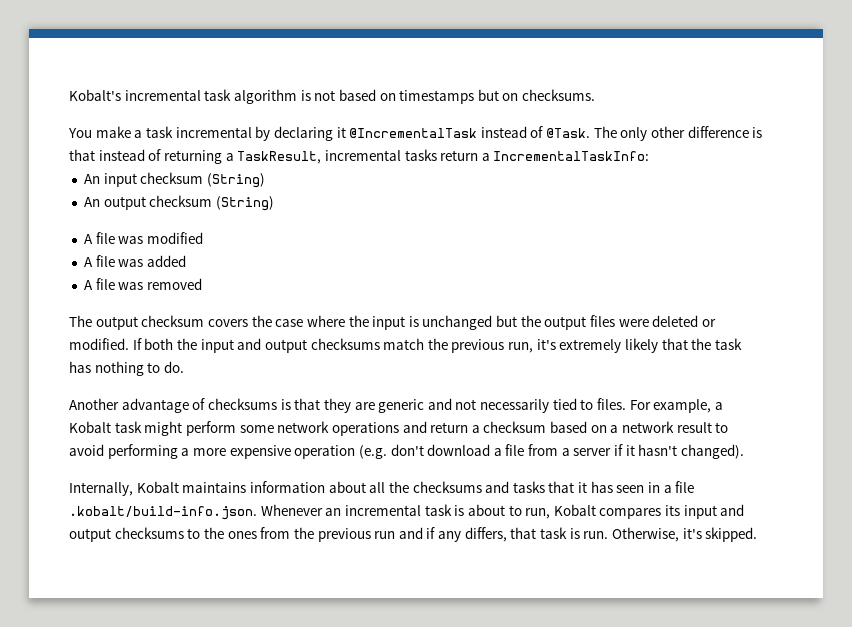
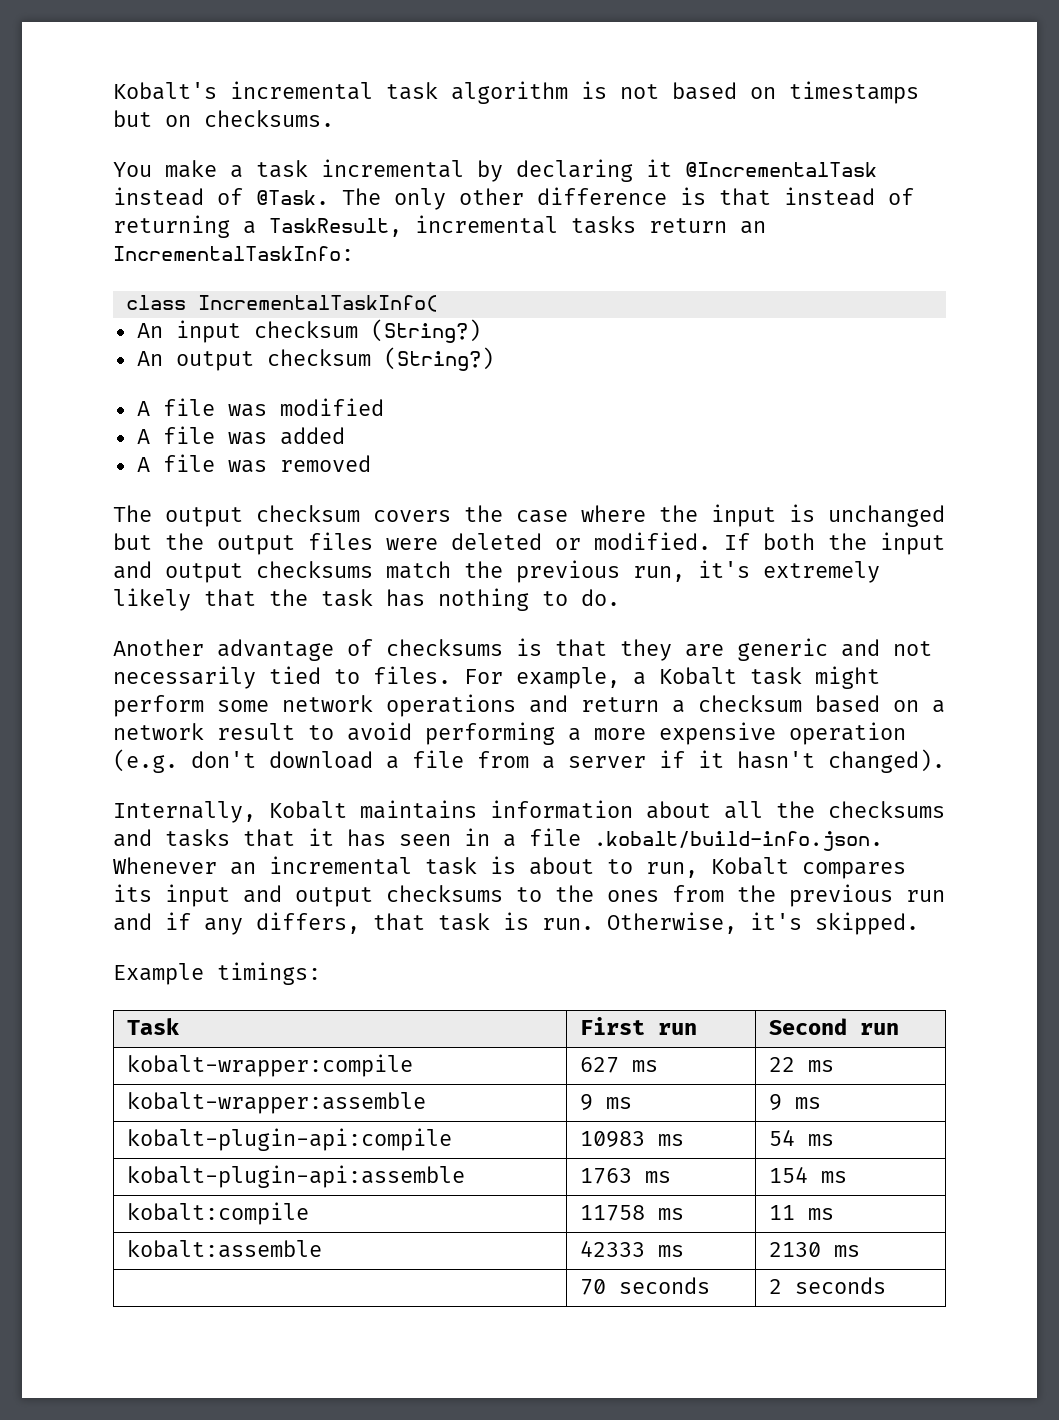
[481,153,490,161] a -> [740,221,766,234] an
(650, 156) none -> [125,295,438,312] // class IncrementalTaskInfo(
[206,173,265,188] (String) -> [370,319,481,343] (String?)
[215,196,274,211] (String) -> [383,347,494,371] (String?)
(758, 534) none -> [113,962,321,985] [126,1018,179,1035] [579,1017,697,1035] [768,1018,899,1035] [126,1054,413,1077] [579,1057,658,1073] [768,1057,834,1072] [126,1092,426,1114] [579,1094,632,1111] [768,1094,821,1111] [126,1128,452,1151] [579,1131,684,1148] [768,1130,834,1146] [126,1165,465,1188] [579,1168,671,1184] [768,1167,847,1183] [126,1202,309,1225] [579,1205,684,1221] [768,1205,834,1220] [126,1240,322,1258] [579,1241,684,1257] [768,1242,860,1257] [579,1277,710,1295] [768,1277,886,1294] // Example timings: // Task | First run | Second run // kobalt-wrapper:compile | 627 ms | 22 ms // kobalt-wrapper:assemble | 9 ms | 9 ms // kobalt-plugin-api:compile | 10983 ms | 54 ms // kobalt-plugin-api:assemble | 1763 ms | 154 ms // kobalt:compile | 11758 ms | 11 ms // kobalt:assemble | 42333 ms | 2130 ms // | 70 seconds | 2 seconds

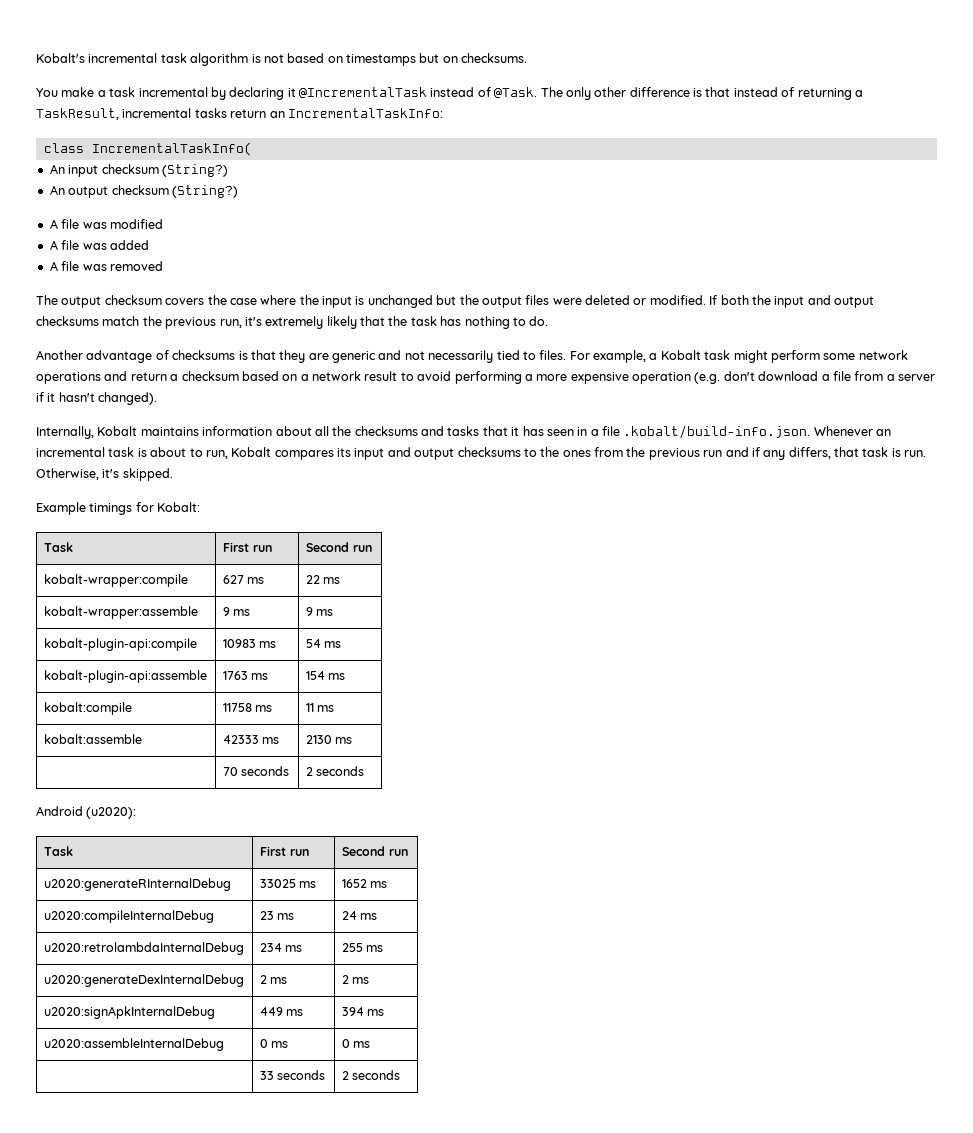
[217,962,321,985] timings: -> [89,502,201,515] timings for Kobalt:
(886, 1285) none -> [36,806,137,819] [43,846,73,856] [259,846,309,856] [341,846,408,856] [43,878,231,891] [259,879,316,888] [341,879,387,888] [43,910,214,923] [259,911,294,920] [341,911,377,920] [43,942,244,955] [259,943,302,952] [341,943,383,952] [43,974,244,987] [259,975,287,984] [341,975,369,984] [43,1006,215,1019] [259,1007,303,1016] [341,1007,384,1016] [43,1038,224,1051] [259,1039,288,1048] [341,1039,370,1048] [259,1070,325,1080] [341,1070,400,1080] // Android (u2020): // Task | First run | Second run // u2020:generateRInternalDebug | 33025 ms | 1652 ms // u2020:compileInternalDebug | 23 ms | 24 ms // u2020:retrolambdaInternalDebug | 234 ms | 255 ms // u2020:generateDexInternalDebug | 2 ms | 2 ms // u2020:signApkInternalDebug | 449 ms | 394 ms // u2020:assembleInternalDebug | 0 ms | 0 ms // | 33 seconds | 2 seconds

